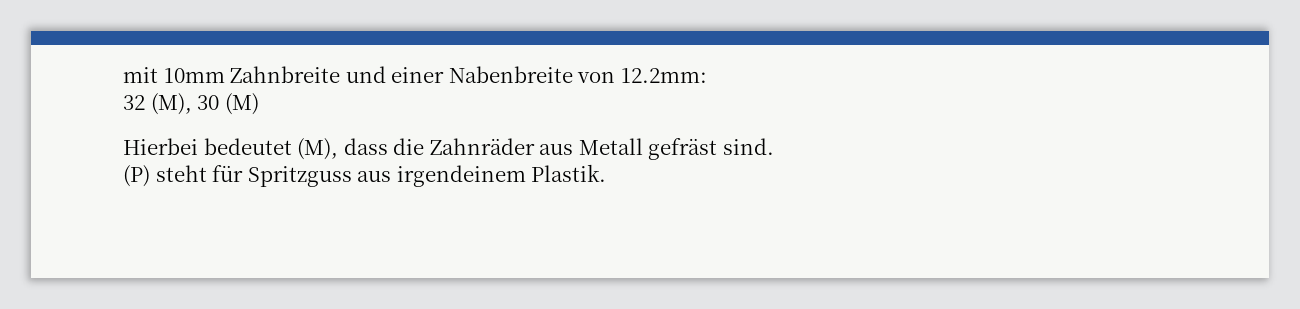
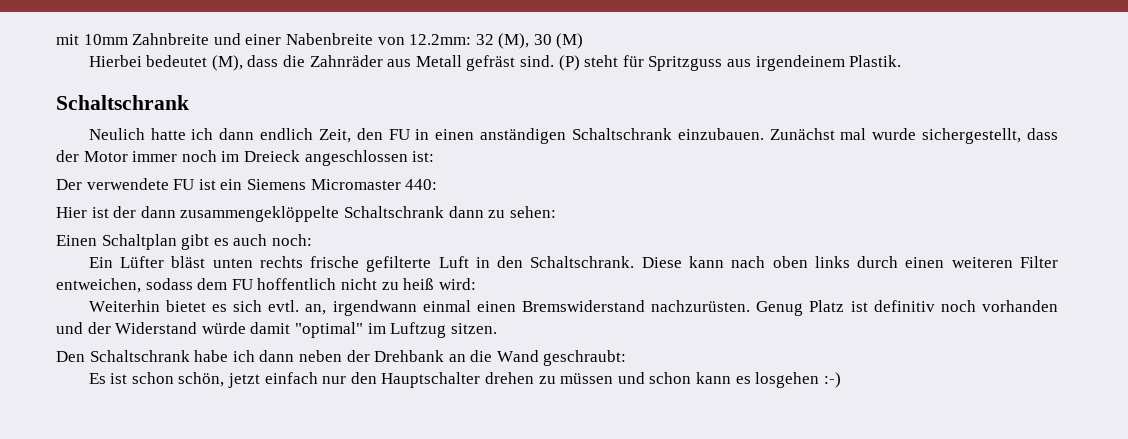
(707, 75) // -> (472, 39) none
(774, 146) // -> (554, 61) none
(607, 173) none -> [56,95,189,110] [88,128,1058,144] [56,150,435,166] [56,178,438,190] [56,206,556,222] [56,234,312,250] [88,256,1059,272] [56,278,476,293] [88,300,1058,316] [56,322,497,338] [56,350,627,366] [88,372,841,388] // Schaltschrank // Neulich hatte ich dann endlich Zeit, den FU in einen anständigen Schaltschrank einzubauen. Zunächst mal wurde sichergestellt, dass der Motor immer noch im Dreieck angeschlossen ist: // Der verwendete FU ist ein Siemens Micromaster 440: // Hier ist der dann zusammengeklöppelte Schaltschrank dann zu sehen: // Einen Schaltplan gibt es auch noch: // Ein Lüfter bläst unten rechts frische gefilterte Luft in den Schaltschrank. Diese kann nach oben links durch einen weiteren Filter entweichen, sodass dem FU hoffentlich nicht zu heiß wird: // Weiterhin bietet es sich evtl. an, irgendwann einmal einen Bremswiderstand nachzurüsten. Genug Platz ist definitiv noch vorhanden und der Widerstand würde damit "optimal" im Luftzug sitzen. // Den Schaltschrank habe ich dann neben der Drehbank an die Wand geschraubt: // Es ist schon schön, jetzt einfach nur den Hauptschalter drehen zu müssen und schon kann es losgehen :-)

